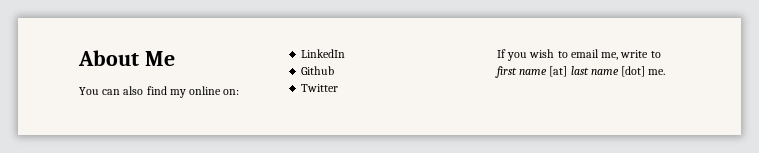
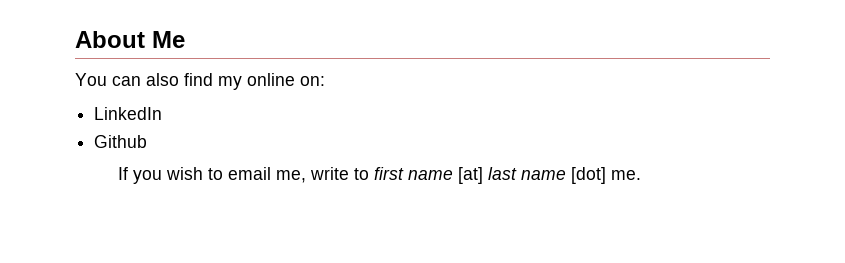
[301,84,339,92] // Twitter -> (148, 141) none

